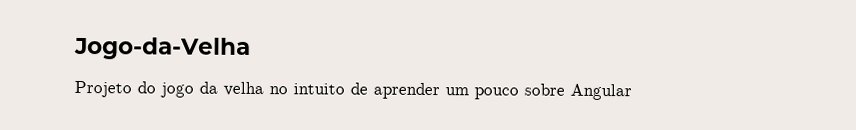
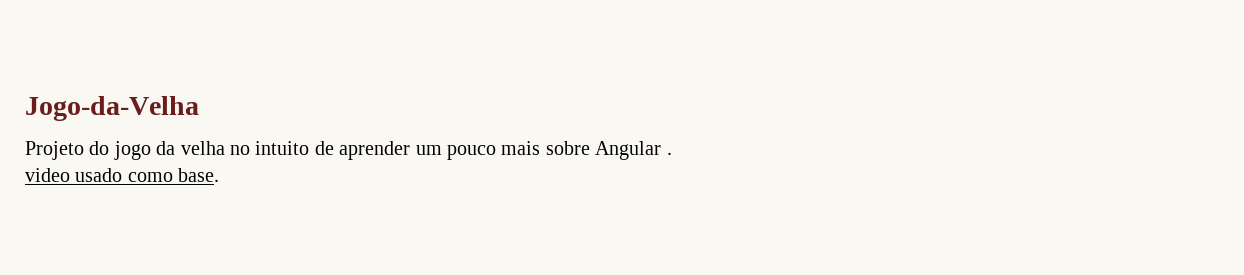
(519, 93) none -> [501,141,541,155] mais
(632, 92) none -> [666,152,672,155] [25,168,220,182] . // video usado como base.

